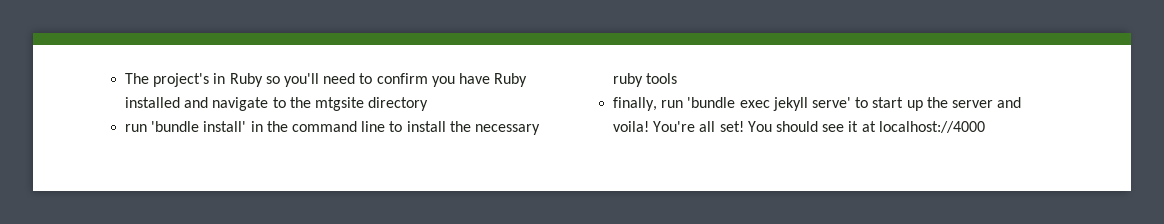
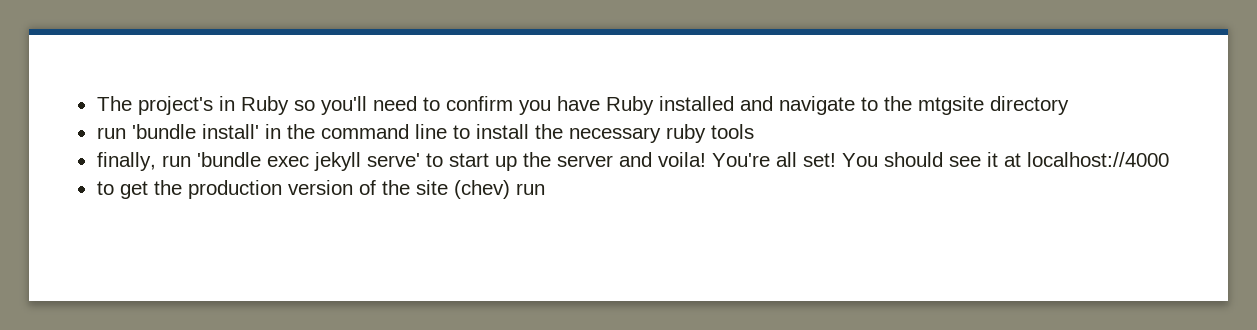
(985, 127) none -> [96,180,545,199] // to get the production version of the site (chev) run

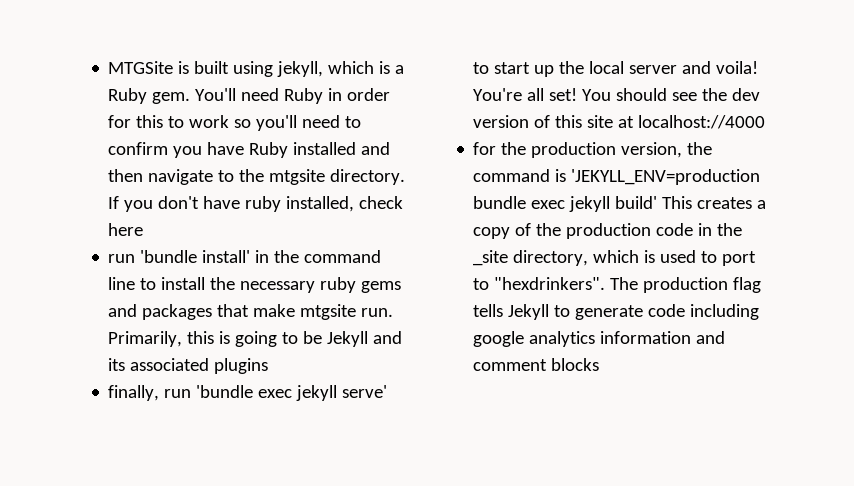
[96,96,289,115] The project's in Ruby -> [108,61,405,77] [108,88,391,104] [108,115,230,128] MTGSite is built using jekyll, which is a Ruby gem. You'll need Ruby in order for this to work
(773, 103) none -> [108,169,144,182] then
[989,96,1069,115] directory -> [330,169,406,185] [108,196,404,212] [108,223,144,236] directory. If you don't have ruby installed, check here
[710,124,754,139] tools -> [361,281,402,293] [108,304,394,320] [108,331,403,347] [108,358,269,374] gems and packages that make mtgsite run. Primarily, this is going to be Jekyll and its associated plugins
(551, 159) none -> [589,61,625,74] local
[986,152,1169,167] [96,180,545,199] it at localhost://4000 // to get the production version of the site (chev) run -> [702,88,761,101] [473,115,766,129] [473,142,713,158] [473,169,761,185] [473,196,767,212] [473,223,743,239] [473,250,757,266] [473,277,762,293] [473,304,760,320] [473,331,726,347] [473,358,600,371] the dev version of this site at localhost://4000 // for the production version, the command is 'JEKYLL_ENV=production bundle exec jekyll build' This creates a copy of the production code in the _site directory, which is used to port to "hexdrinkers". The production flag tells Jekyll to generate code including google analytics information and comment blocks

